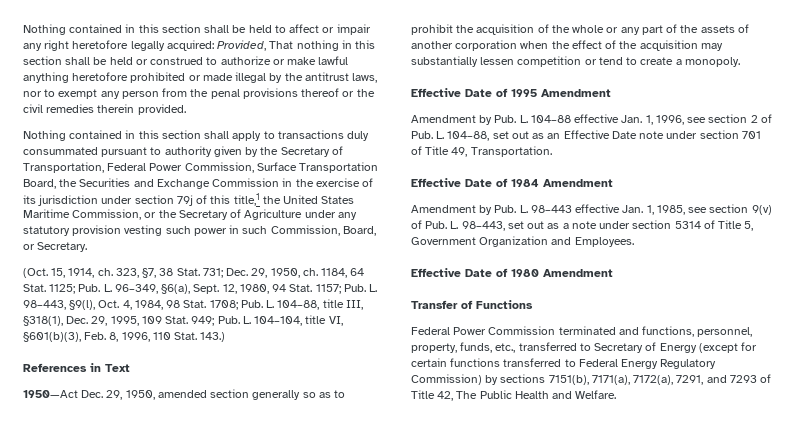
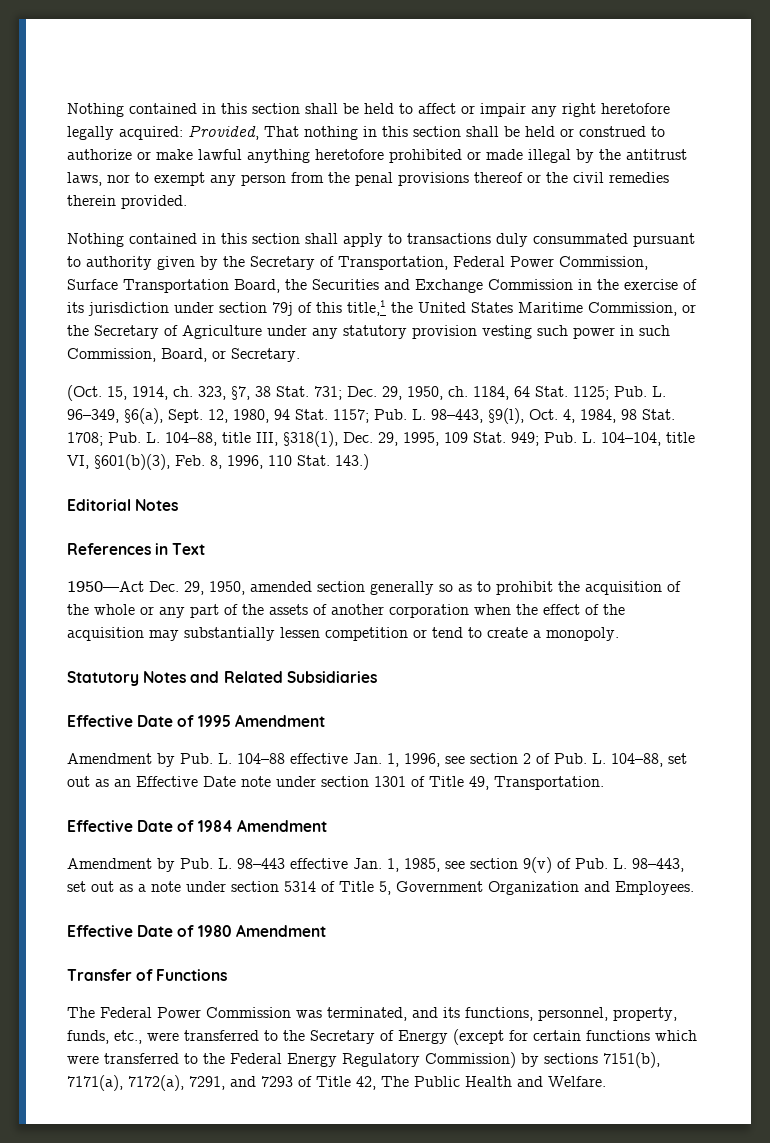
(226, 337) none -> [67,499,179,511] // Editorial Notes
(740, 62) none -> [67,671,377,686] // Statutory Notes and Related Subsidiaries
[741,131,761,139] 701 -> [374,776,406,787] 1301
(533, 304) none -> [67,1007,95,1018] The
[558,326,639,335] terminated and -> [296,1007,460,1021] was terminated, and its
[518,342,591,351] transferred to -> [147,1030,305,1041] were transferred to the
[503,358,576,367] transferred to -> [655,1030,697,1041] [67,1053,225,1064] which were transferred to the

